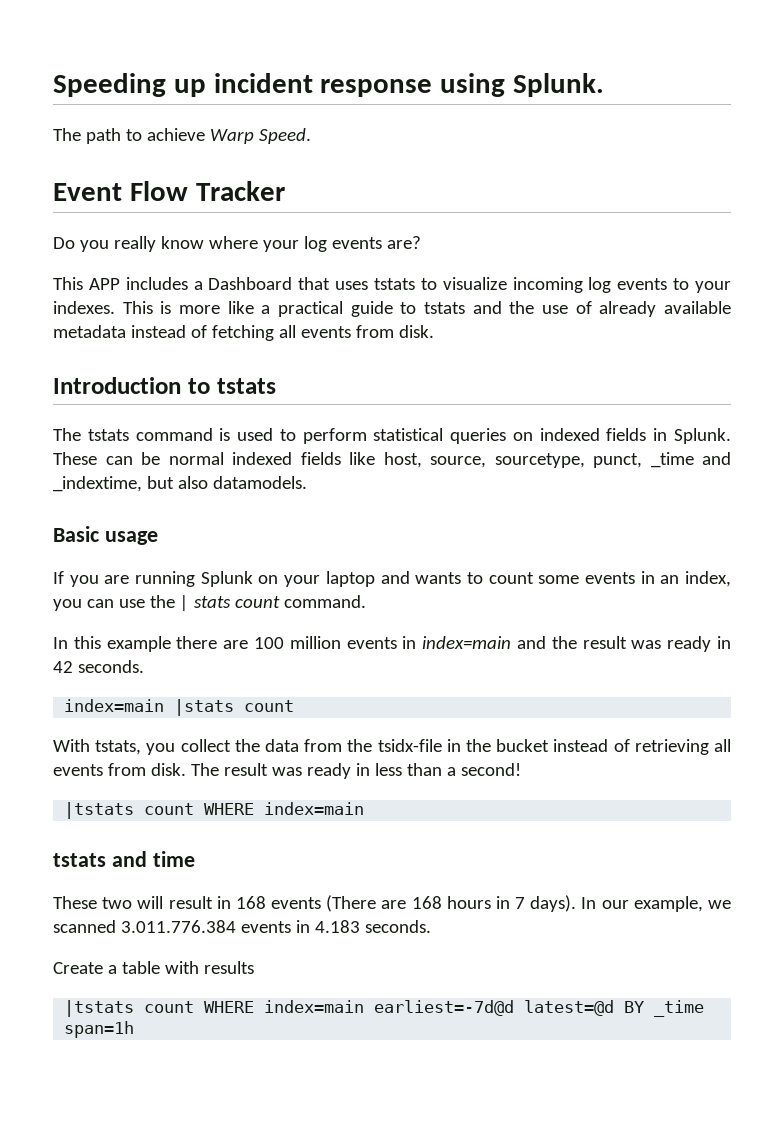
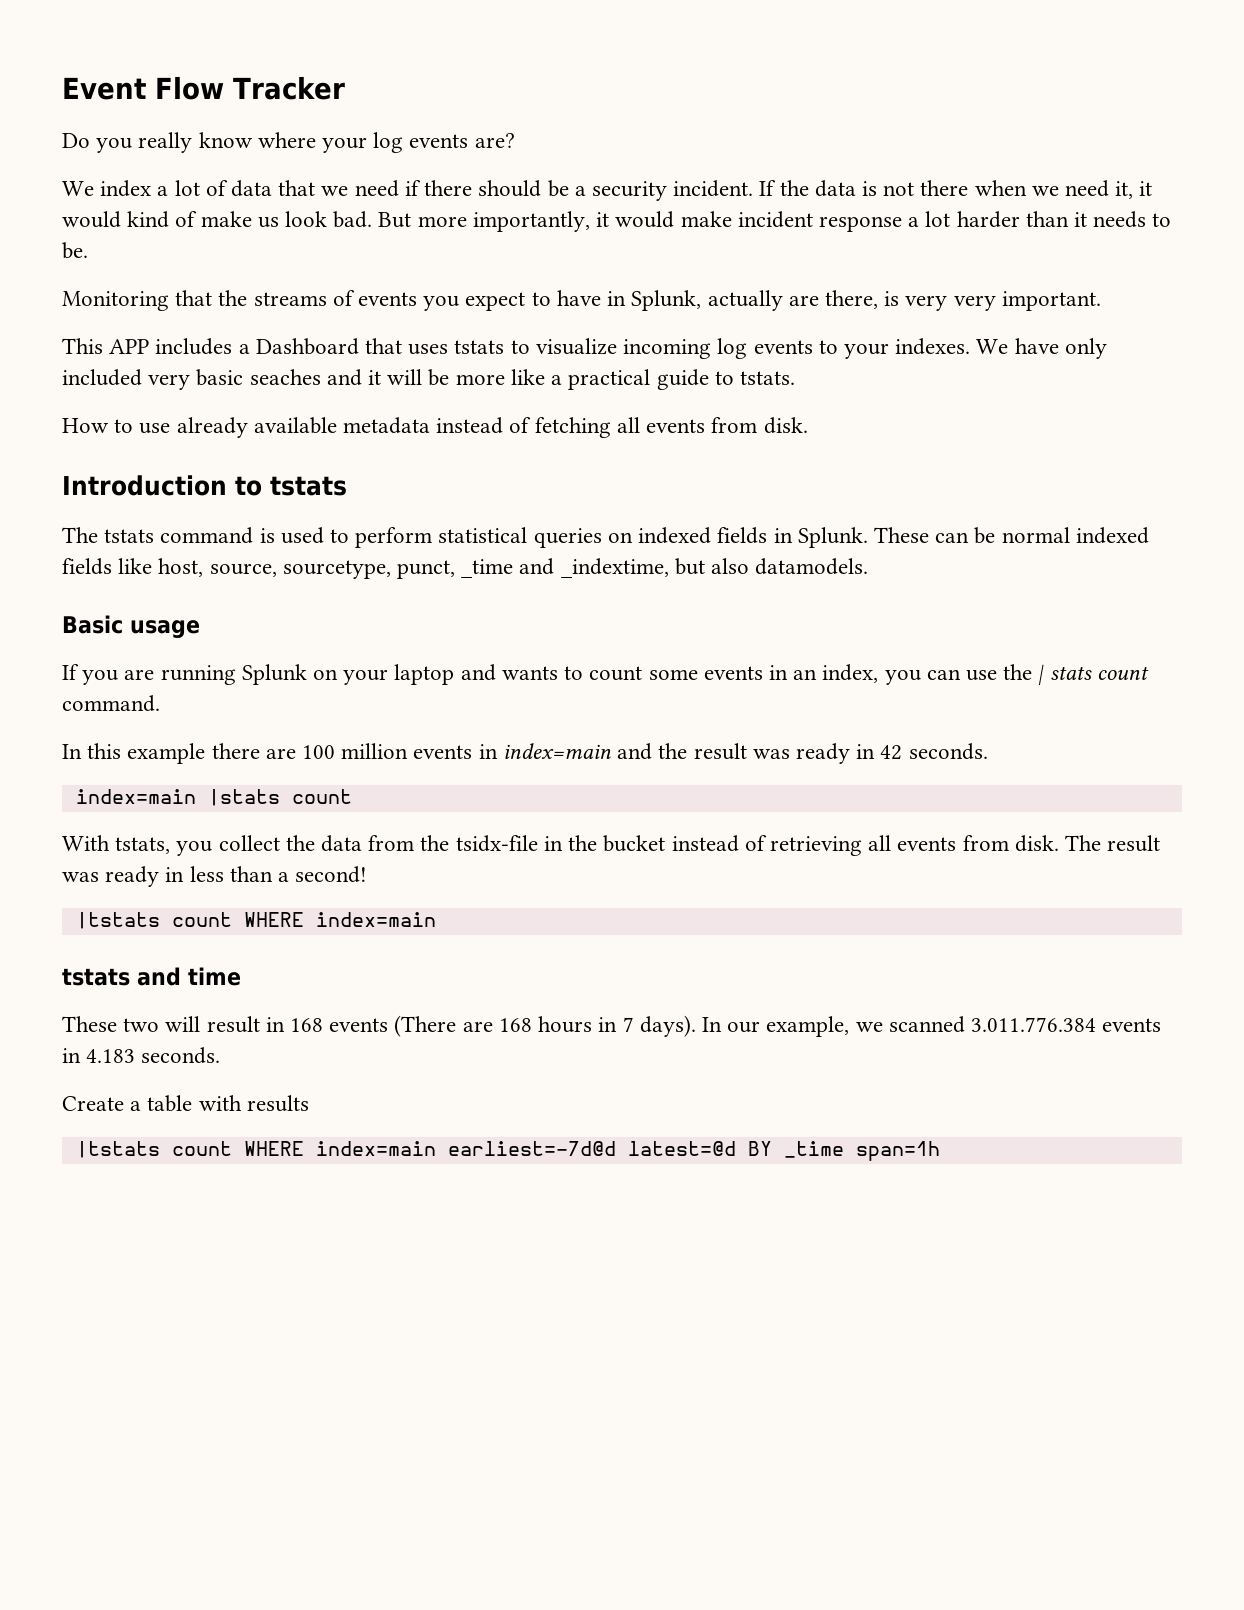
[53,73,605,97] [53,128,311,144] Speeding up incident response using Splunk. // The path to achieve Warp Speed. // -> (62, 88) none
(421, 242) none -> [62,180,1153,201] [62,211,1172,232] [62,242,88,259] [62,290,1101,311] // We index a lot of data that we need if there should be a security incident. If the data is not there when we need it, it would kind of make us look bad. But more importantly, it would make incident response a lot harder than it needs to be. // Monitoring that the streams of events you expect to have in Splunk, actually are there, is very very important.
[122,301,172,314] This is -> [976,338,1107,359] [62,369,450,390] We have only included very basic seaches and it will be
[424,301,592,314] tstats and the use of -> [739,371,795,385] [62,418,171,434] tstats. // How to use

